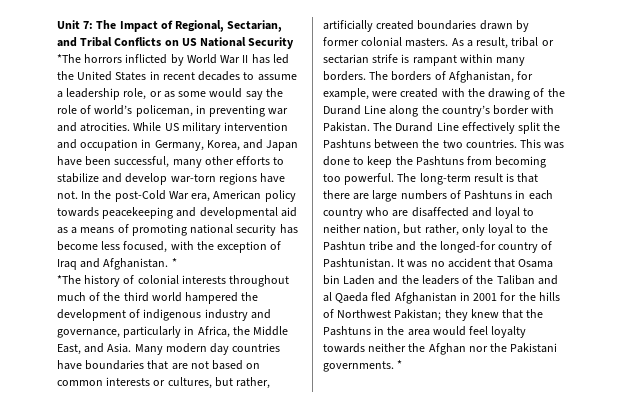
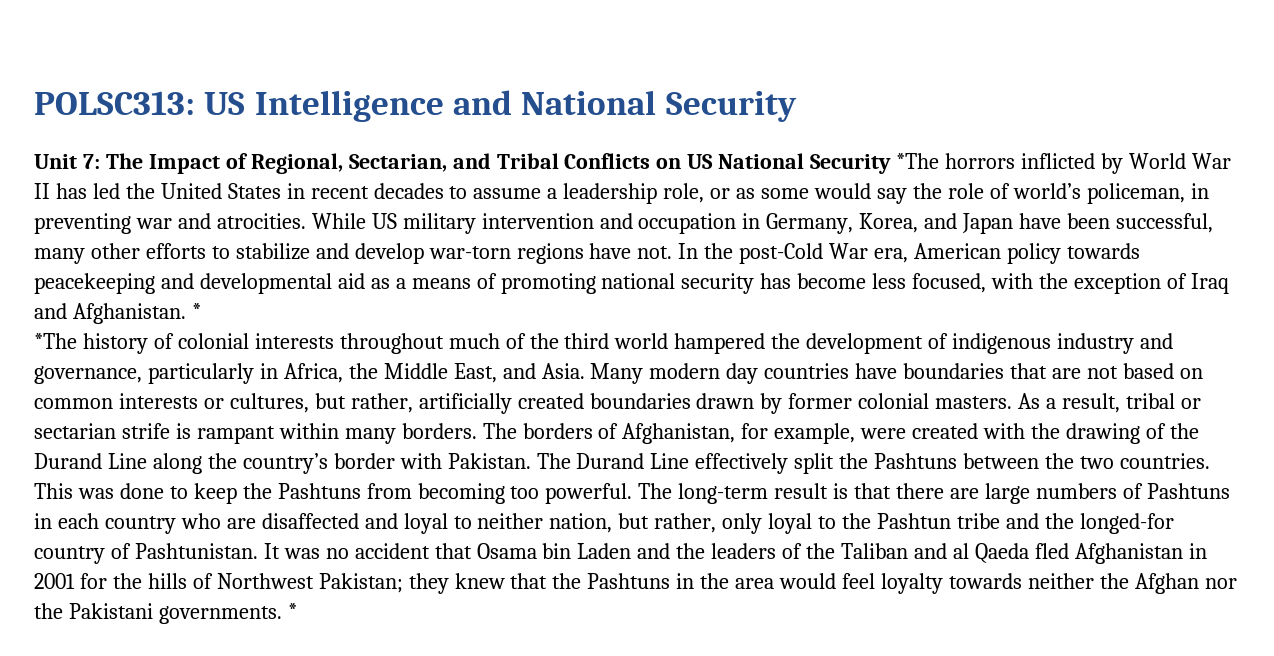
(57, 24) none -> [34,90,797,122] POLSC313: US Intelligence and National Security //

